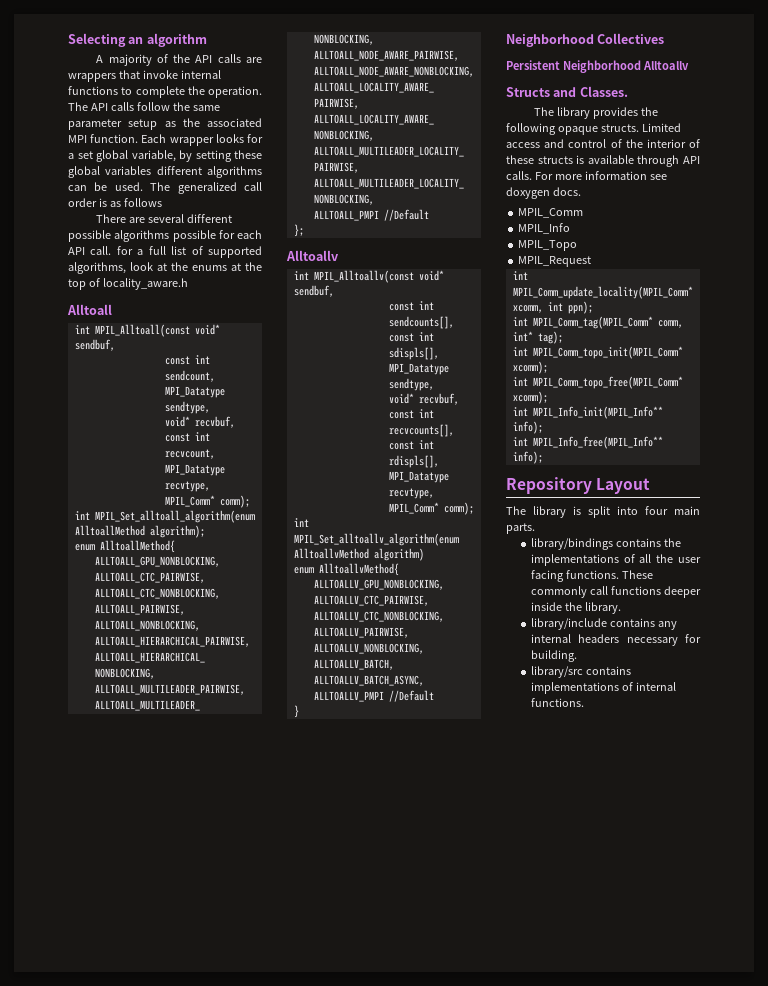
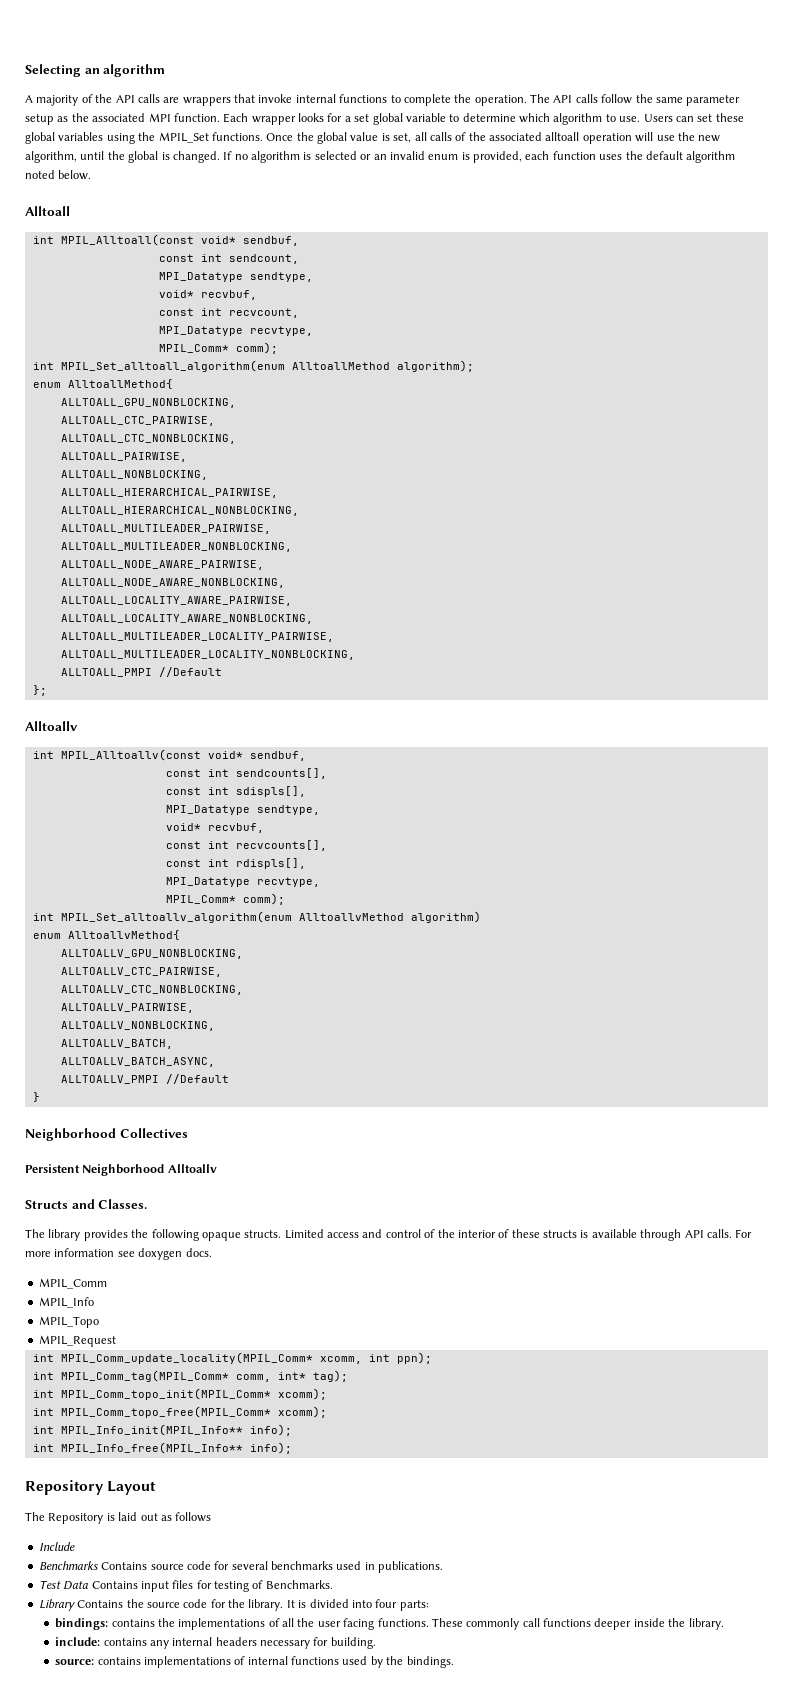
[131,150,262,162] [68,166,262,178] [68,182,262,194] [68,198,162,207] [96,214,233,223] [68,230,262,242] [68,246,262,258] [68,262,262,274] [68,278,188,290] variable, by setting these global variables different algorithms can be used. The generalized call order is as follows // There are several different possible algorithms possible for each API call. for a full list of supported algorithms, look at the enums at the top of locality_aware.h -> [405,113,744,125] [25,132,721,144] [25,151,736,163] [25,170,92,180] variable to determine which algorithm to use. Users can set these global variables using the MPIL_Set functions. Once the global value is set, all calls of the associated alltoall operation will use the new algorithm, until the global is changed. If no algorithm is selected or an invalid enum is provided, each function uses the default algorithm noted below.
[533,506,700,518] [506,523,535,534] [530,538,613,550] library is split into four main parts. // library/bindings -> [48,1512,212,1524] [38,1542,75,1551] [38,1561,444,1573] [38,1580,333,1592] [38,1599,429,1611] [55,1618,109,1630] Repository is laid out as follows // Include // Benchmarks Contains source code for several benchmarks used in publications. // Test Data Contains input files for testing of Benchmarks. // Library Contains the source code for the library. It is divided into four parts: // bindings:
[530,618,607,630] library/include -> [55,1637,101,1646] include:
[530,666,583,678] library/src -> [55,1659,95,1665] source:
[530,698,584,707] functions. -> [291,1656,454,1668] functions used by the bindings.

